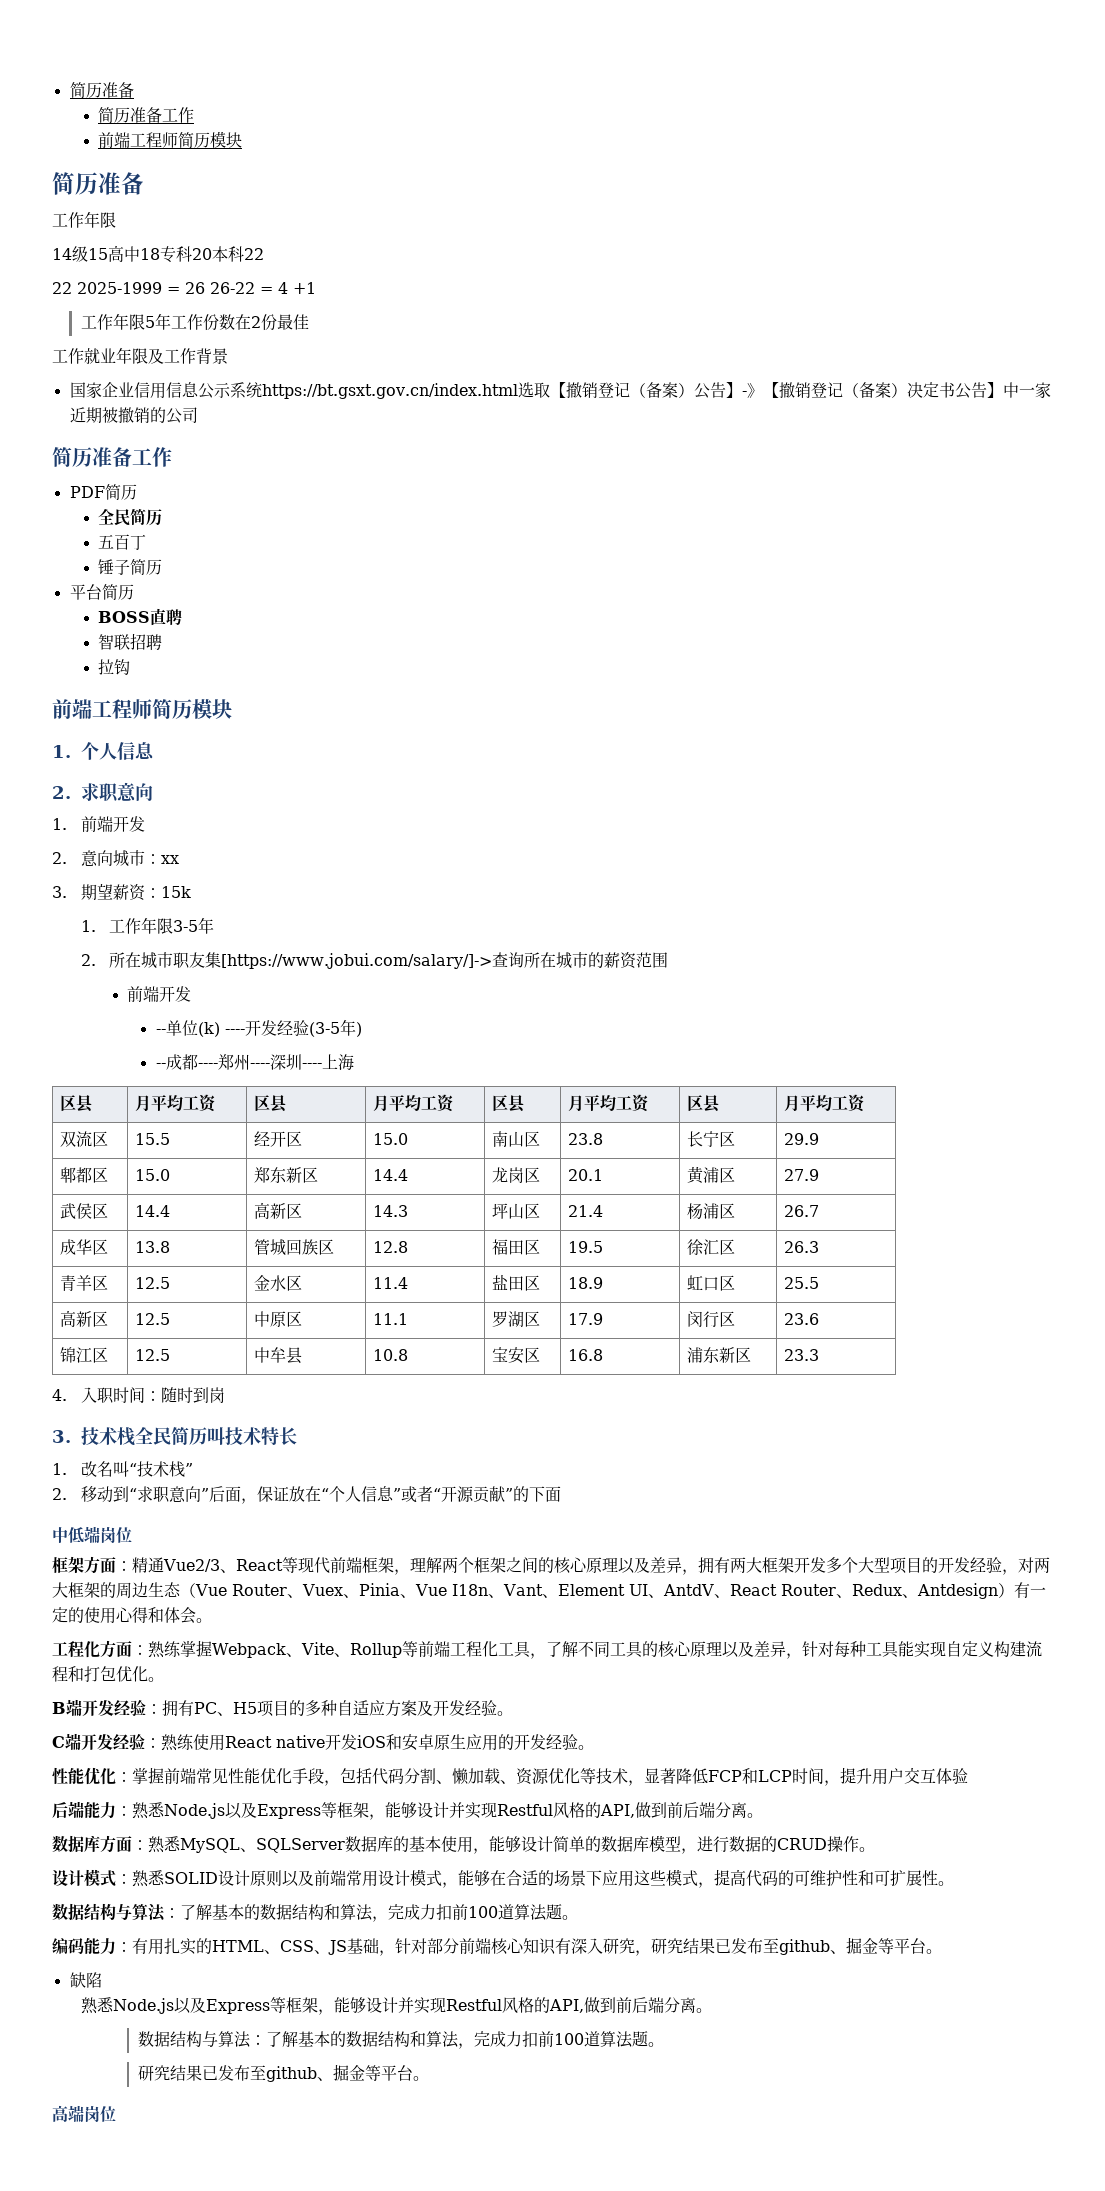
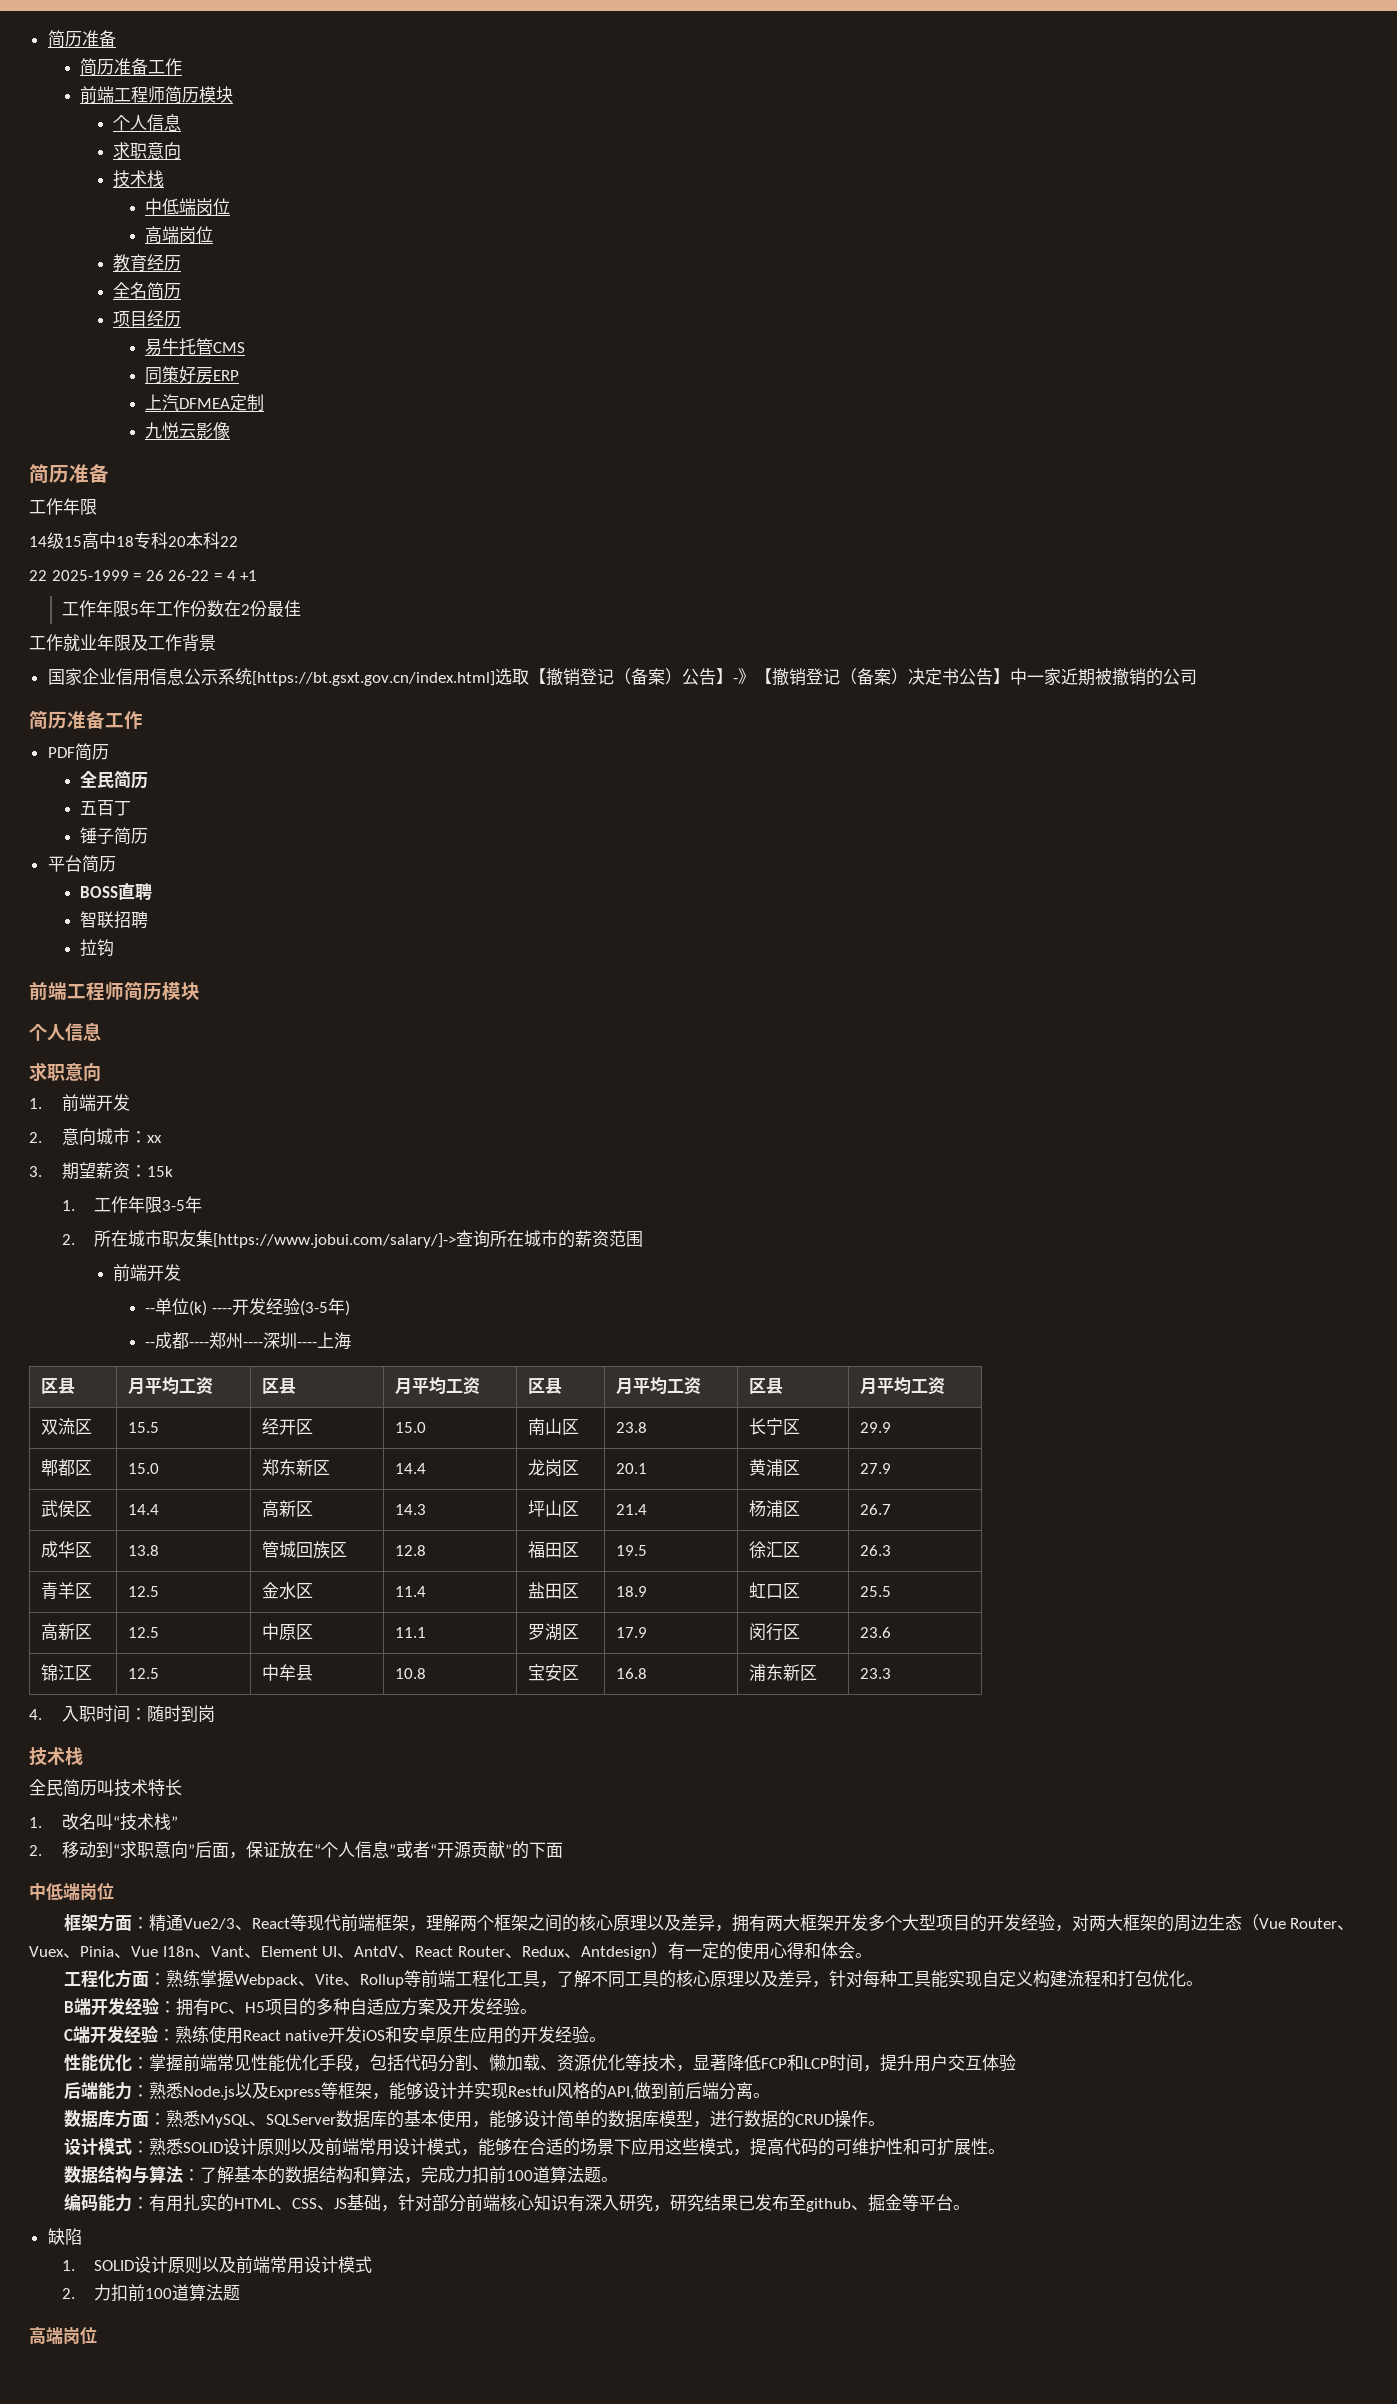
(243, 140) none -> [112,114,181,131] [112,142,181,159] [112,170,164,188] [145,198,231,215] [145,226,214,244] [112,254,181,272] [112,282,181,300] [112,310,181,327] [145,338,246,356] [145,366,240,384] [145,394,265,411] [145,422,231,439] // 个人信息 // 求职意向 // 技术栈 // 中低端岗位 // 高端岗位 // 教育经历 // 全名简历 // 项目经历 // 易牛托管CMS // 同策好房ERP // 上汽DFMEA定制 // 九悦云影像
[261,383,518,399] https://bt.gsxt.gov.cn/index.html -> [251,671,495,686] [https://bt.gsxt.gov.cn/index.html]
[52,742,155,760] [52,786,71,799] 1.个人信息 // 2. -> [29,1022,101,1041] 个人信息 //
[52,1427,135,1446] 3.技术栈 -> [29,1747,83,1766] 技术栈 //
[80,1997,712,2015] [137,2031,664,2049] [137,2064,429,2082] 熟悉Node.js以及Express等框架，能够设计并实现Restful风格的API,做到前后端分离。 // 数据结构与算法：了解基本的数据结构和算法，完成力扣前100道算法题。 // 研究结果已发布至github、掘金等平台。 -> [61,2256,373,2274] [61,2284,241,2302] 1. SOLID设计原则以及前端常用设计模式 // 2.力扣前100道算法题

